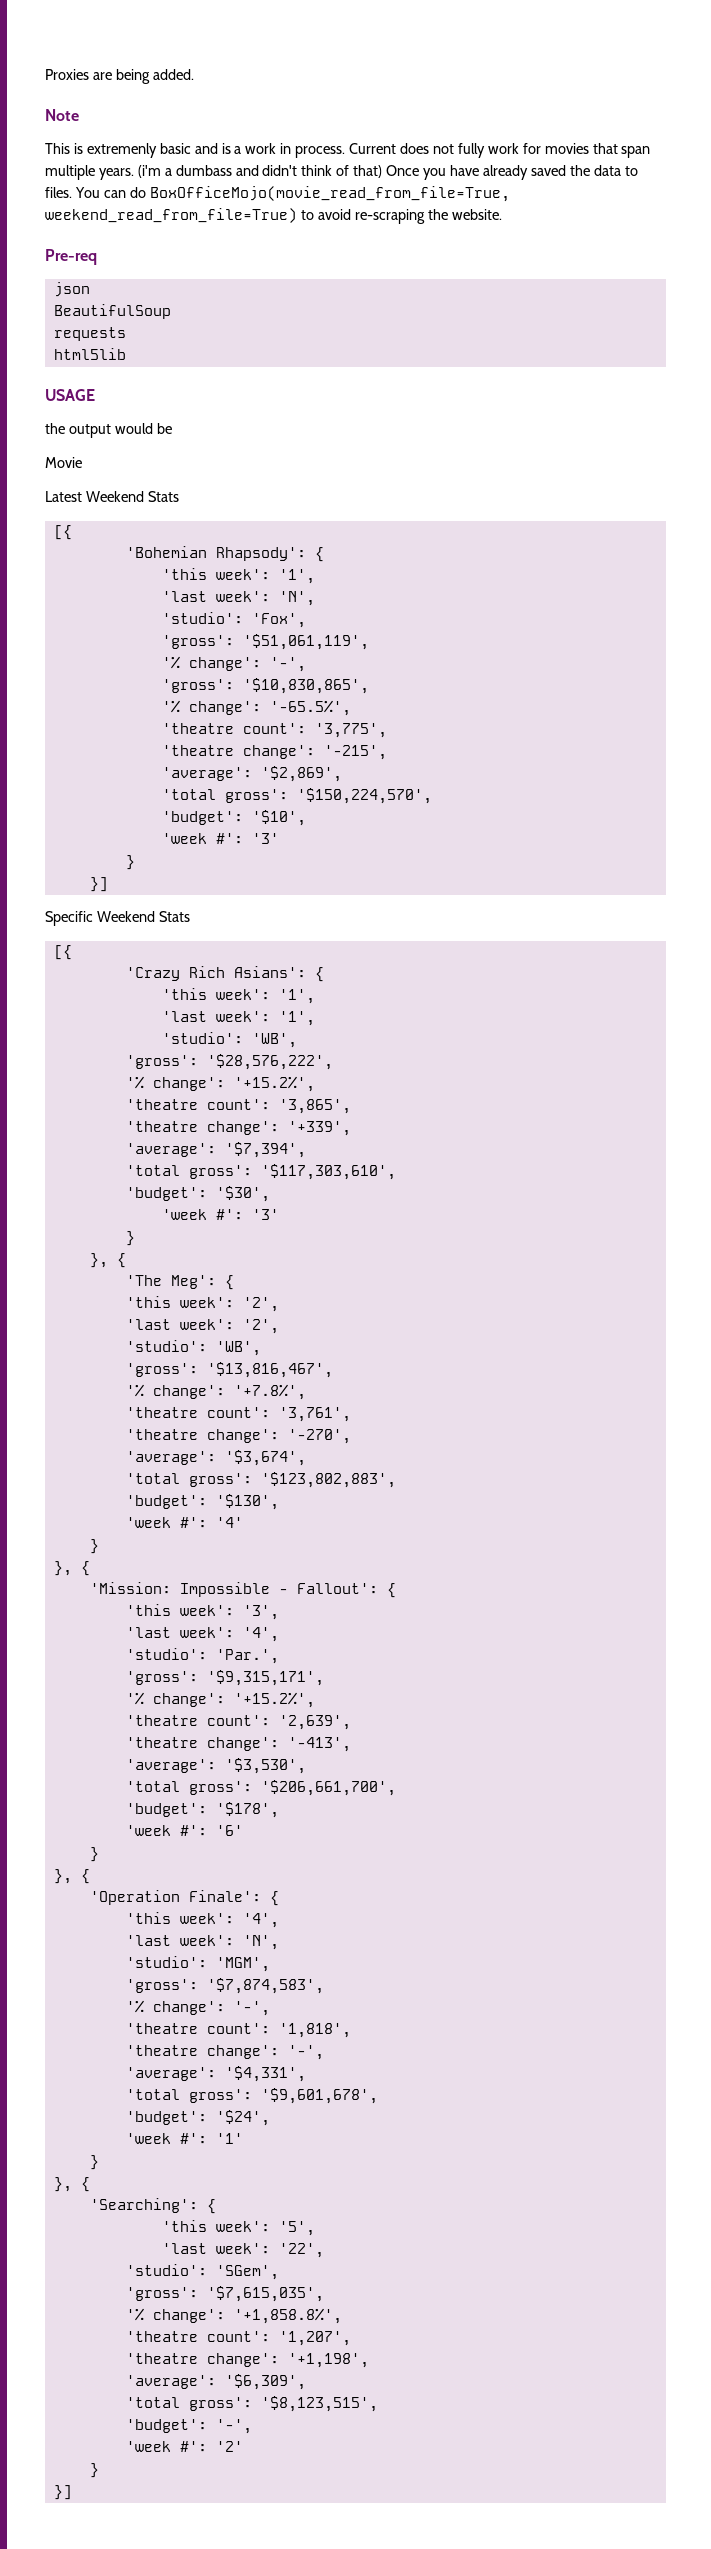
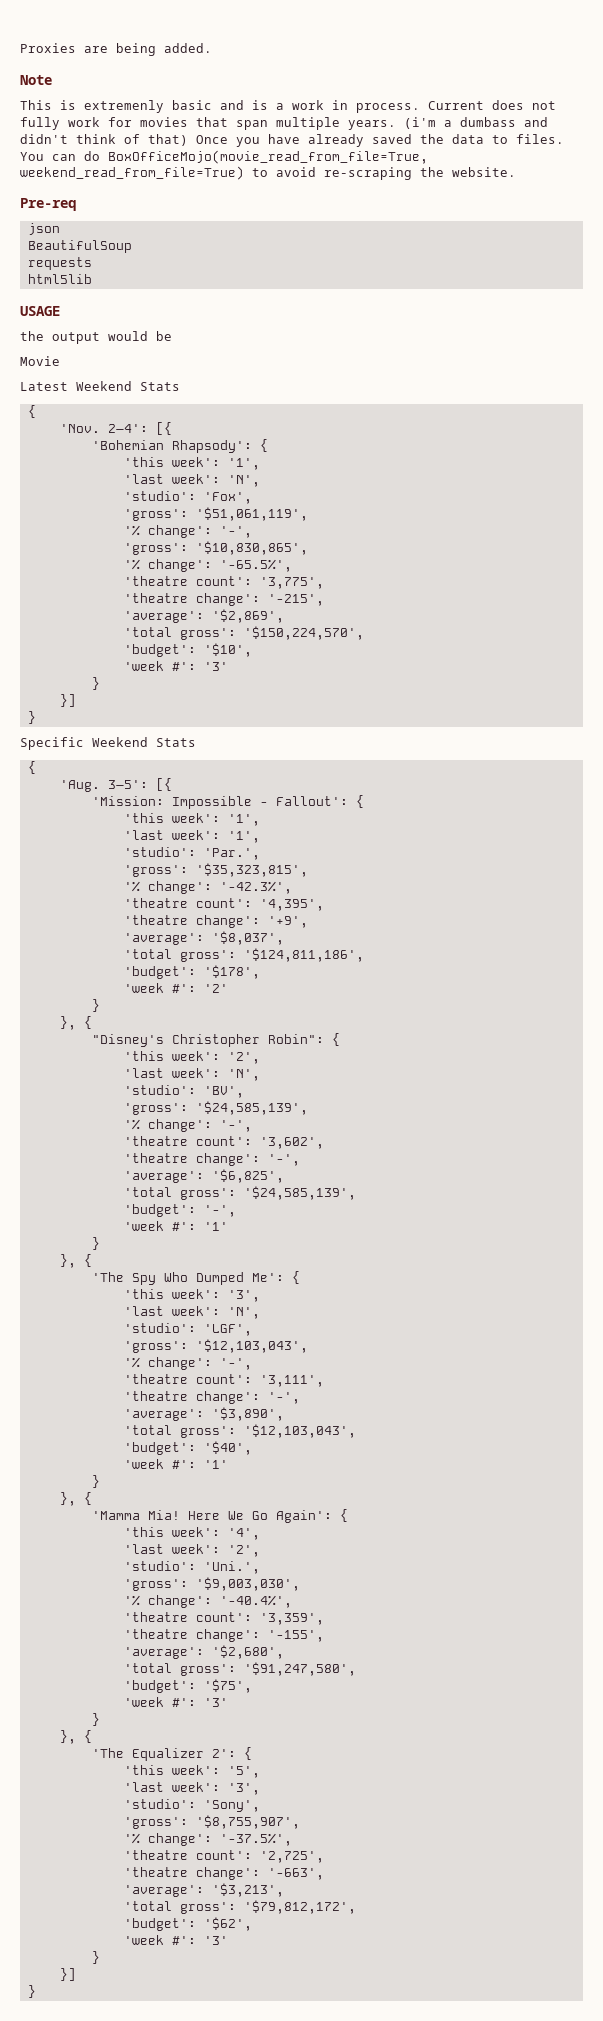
(179, 496) none -> [27,405,36,418] [59,424,148,433] { // 'Nov. 2–4':
(108, 884) none -> [27,711,36,724] // }
[53,945,72,960] [125,966,306,981] [{ // 'Crazy Rich Asians': -> [27,761,36,774] [59,778,172,792] [91,796,348,809] { // 'Aug. 3–5': [{ // 'Mission: Impossible - Fallout':
[251,1033,297,1048] [125,1054,333,1070] [125,1076,315,1092] [125,1099,351,1114] [125,1121,351,1136] [125,1142,306,1158] [125,1164,396,1180] [125,1186,270,1202] 'WB', // 'gross': '$28,576,222', // '% change': '+15.2%', // 'theatre count': '3,865', // 'theatre change': '+339', // 'average': '$7,394', // 'total gross': '$117,303,610', // 'budget': '$30', -> [203,848,260,860] [123,863,308,877] [123,881,292,894] [123,898,324,911] [123,915,308,928] [123,931,284,945] [123,948,364,962] [123,965,260,979] [123,983,228,993] [91,999,100,1012] [59,1016,92,1030] [91,1033,340,1047] [123,1051,260,1064] [123,1068,260,1081] [123,1085,244,1098] [123,1101,308,1115] [123,1119,252,1132] [123,1136,324,1149] [123,1153,300,1166] [123,1169,284,1183] [123,1186,356,1200] [123,1204,236,1217] [123,1221,228,1231] [91,1237,100,1250] [59,1254,92,1268] [91,1271,300,1285] [123,1289,260,1302] [123,1306,260,1319] [123,1323,252,1336] [123,1339,308,1353] [123,1357,252,1370] [123,1374,324,1387] [123,1391,300,1404] [123,1407,284,1421] [123,1424,356,1438] [123,1441,252,1455] [123,1459,228,1469] [91,1475,100,1488] [59,1492,92,1506] [91,1509,348,1523] [123,1527,260,1540] [123,1544,260,1557] [123,1561,260,1574] [123,1577,300,1591] [123,1595,292,1608] [123,1612,324,1625] [123,1629,324,1642] [123,1645,284,1659] [123,1662,356,1676] [123,1679,252,1693] 'Par.', // 'gross': '$35,323,815', // '% change': '-42.3%', // 'theatre count': '4,395', // 'theatre change': '+9', // 'average': '$8,037', // 'total gross': '$124,811,186', // 'budget': '$178', // 'week #': '2' // } // }, { // "Disney's Christopher Robin": { // 'this week': '2', // 'last week': 'N', // 'studio': 'BV', // 'gross': '$24,585,139', // '% change': '-', // 'theatre count': '3,602', // 'theatre change': '-', // 'average': '$6,825', // 'total gross': '$24,585,139', // 'budget': '-', // 'week #': '1' // } // }, { // 'The Spy Who Dumped Me': { // 'this week': '3', // 'last week': 'N', // 'studio': 'LGF', // 'gross': '$12,103,043', // '% change': '-', // 'theatre count': '3,111', // 'theatre change': '-', // 'average': '$3,890', // 'total gross': '$12,103,043', // 'budget': '$40', // 'week #': '1' // } // }, { // 'Mamma Mia! Here We Go Again': { // 'this week': '4', // 'last week': '2', // 'studio': 'Uni.', // 'gross': '$9,003,030', // '% change': '-40.4%', // 'theatre count': '3,359', // 'theatre change': '-155', // 'average': '$2,680', // 'total gross': '$91,247,580', // 'budget': '$75',
[170,1275,234,1290] [125,1296,279,1312] [125,1319,279,1334] [125,1340,261,1356] [125,1362,333,1378] [125,1384,306,1400] [125,1407,351,1422] [125,1429,351,1444] [125,1450,306,1466] [125,1472,396,1488] [125,1494,279,1510] [125,1517,243,1528] [89,1539,99,1554] [53,1561,90,1576] [89,1582,396,1598] [125,1604,279,1620] [125,1627,279,1642] [125,1648,279,1664] [125,1670,324,1686] [125,1692,315,1708] [125,1715,351,1730] [125,1737,351,1752] [125,1758,306,1774] [125,1780,396,1796] [125,1802,279,1818] [125,1825,243,1836] [89,1847,99,1862] [53,1869,90,1884] [89,1890,279,1906] [125,1912,279,1928] [125,1935,279,1950] [125,1956,270,1972] [125,1978,324,1994] [125,2000,270,2016] [125,2023,351,2038] [125,2045,324,2060] [125,2066,306,2082] [125,2088,378,2104] [125,2110,270,2126] [125,2133,243,2144] [89,2155,99,2170] [53,2177,90,2192] [89,2198,198,2213] Meg': { // 'this week': '2', // 'last week': '2', // 'studio': 'WB', // 'gross': '$13,816,467', // '% change': '+7.8%', // 'theatre count': '3,761', // 'theatre change': '-270', // 'average': '$3,674', // 'total gross': '$123,802,883', // 'budget': '$130', // 'week #': '4' // } // }, { // 'Mission: Impossible - Fallout': { // 'this week': '3', // 'last week': '4', // 'studio': 'Par.', // 'gross': '$9,315,171', // '% change': '+15.2%', // 'theatre count': '2,639', // 'theatre change': '-413', // 'average': '$3,530', // 'total gross': '$206,661,700', // 'budget': '$178', // 'week #': '6' // } // }, { // 'Operation Finale': { // 'this week': '4', // 'last week': 'N', // 'studio': 'MGM', // 'gross': '$7,874,583', // '% change': '-', // 'theatre count': '1,818', // 'theatre change': '-', // 'average': '$4,331', // 'total gross': '$9,601,678', // 'budget': '$24', // 'week #': '1' // } // }, { // 'Searching': -> [131,1748,236,1761] Equalizer 2':
[278,2243,324,2258] [125,2264,279,2280] [125,2286,324,2302] [125,2308,342,2324] [125,2331,351,2346] [125,2353,369,2368] [125,2374,306,2390] [125,2396,378,2412] [125,2419,252,2434] [125,2441,243,2452] [89,2463,99,2478] [53,2485,72,2500] '22', // 'studio': 'SGem', // 'gross': '$7,615,035', // '% change': '+1,858.8%', // 'theatre count': '1,207', // 'theatre change': '+1,198', // 'average': '$6,309', // 'total gross': '$8,123,515', // 'budget': '-', // 'week #': '2' // } // }] -> [227,1783,260,1795] [123,1799,260,1812] [123,1815,300,1829] [123,1833,292,1846] [123,1850,324,1863] [123,1867,324,1880] [123,1883,284,1897] [123,1900,356,1914] [123,1917,252,1931] [123,1935,228,1945] [91,1951,100,1964] [59,1968,76,1981] [27,1985,36,1998] '3', // 'studio': 'Sony', // 'gross': '$8,755,907', // '% change': '-37.5%', // 'theatre count': '2,725', // 'theatre change': '-663', // 'average': '$3,213', // 'total gross': '$79,812,172', // 'budget': '$62', // 'week #': '3' // } // }] // }

